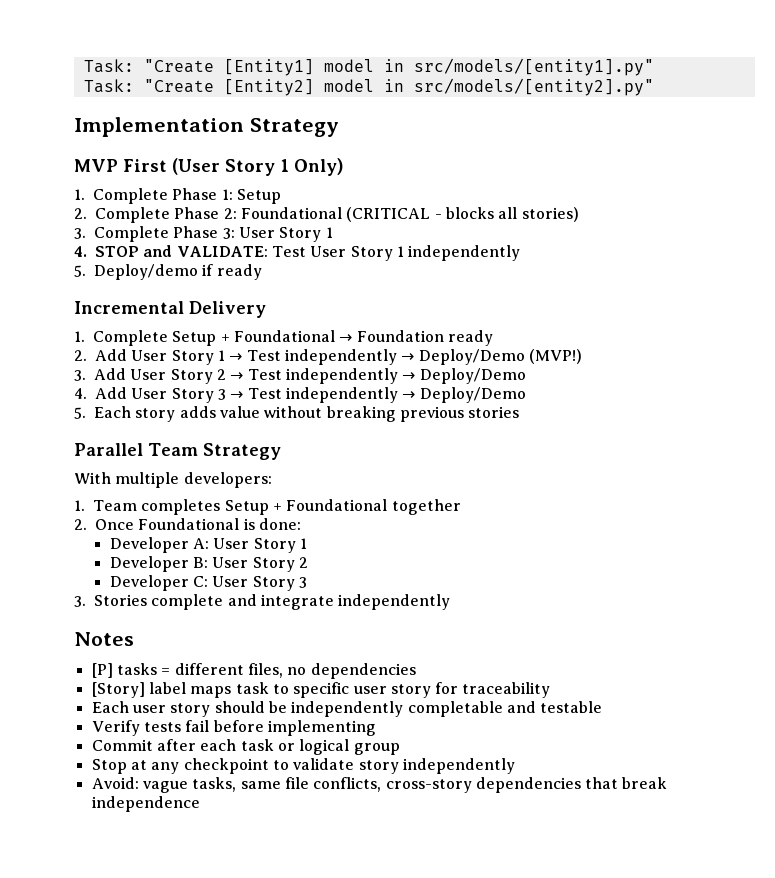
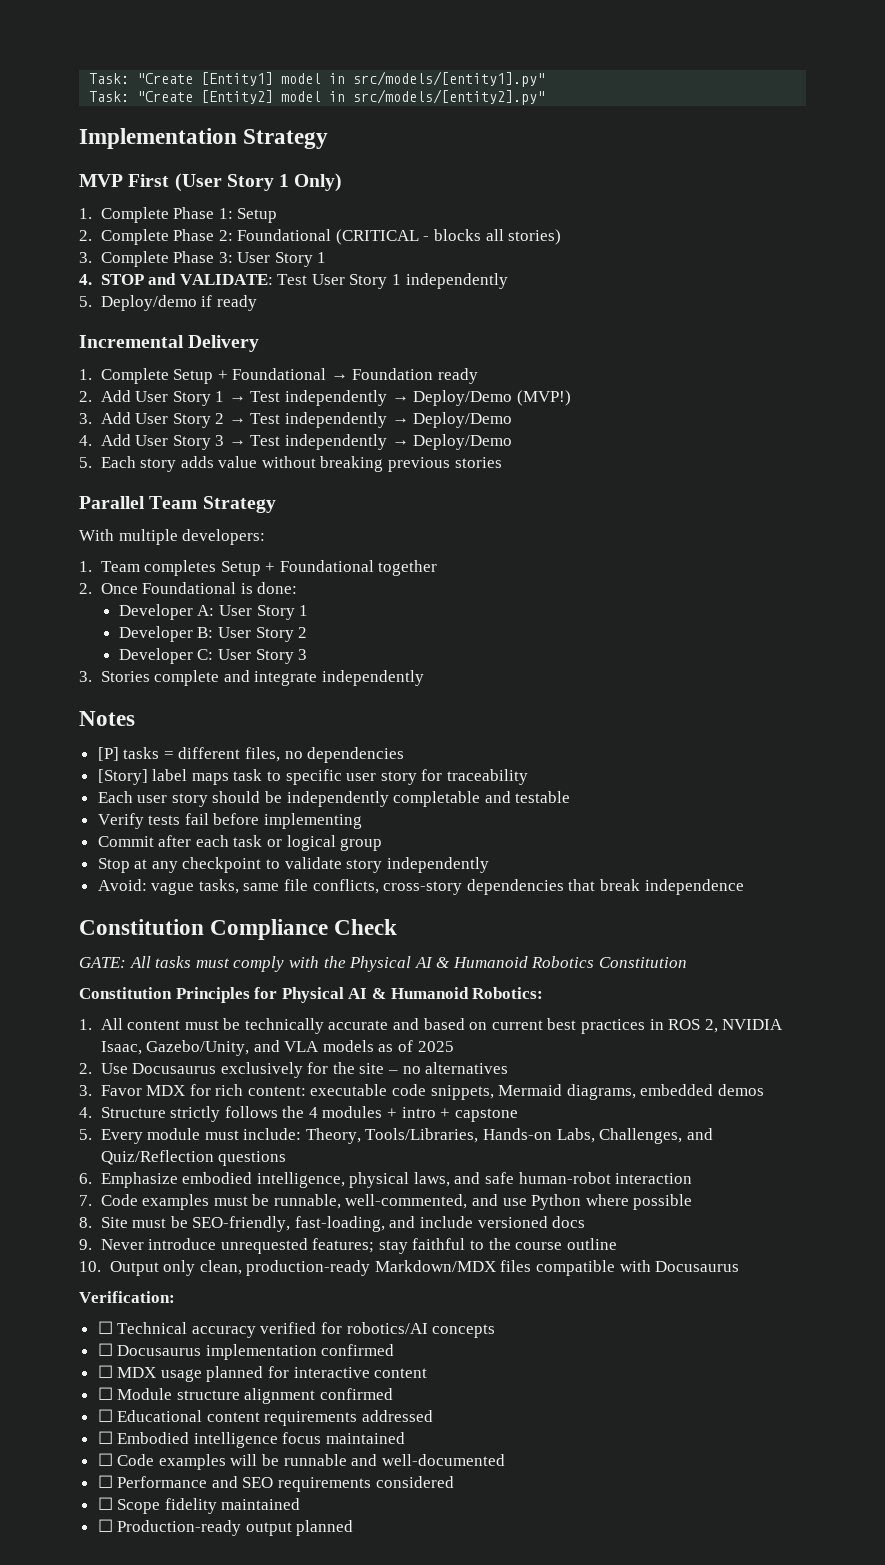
(200, 804) none -> [79,919,398,940] [79,956,688,972] [79,987,544,1003] [79,1018,784,1034] [100,1040,454,1056] [79,1062,509,1078] [79,1084,764,1100] [79,1106,518,1122] [79,1128,713,1144] [100,1150,287,1166] [79,1172,693,1188] [79,1194,693,1210] [79,1216,586,1232] [79,1238,617,1254] [79,1260,740,1276] [79,1291,175,1303] [97,1321,496,1338] [97,1343,395,1360] [97,1365,428,1382] [97,1387,394,1404] [97,1409,434,1426] [97,1431,406,1448] [97,1453,505,1470] [97,1475,454,1492] [97,1497,301,1514] [97,1519,354,1536] // Constitution Compliance Check // GATE: All tasks must comply with the Physical AI & Humanoid Robotics Constitution // Constitution Principles for Physical AI & Humanoid Robotics: // 1. All content must be technically accurate and based on current best practices in ROS 2, NVIDIA Isaac, Gazebo/Unity, and VLA models as of 2025 // 2. Use Docusaurus exclusively for the site – no alternatives // 3. Favor MDX for rich content: executable code snippets, Mermaid diagrams, embedded demos // 4. Structure strictly follows the 4 modules + intro + capstone // 5. Every module must include: Theory, Tools/Libraries, Hands-on Labs, Challenges, and Quiz/Reflection questions // 6. Emphasize embodied intelligence, physical laws, and safe human-robot interaction // 7. Code examples must be runnable, well-commented, and use Python where possible // 8. Site must be SEO-friendly, fast-loading, and include versioned docs // 9. Never introduce unrequested features; stay faithful to the course outline // 10. Output only clean, production-ready Markdown/MDX files compatible with Docusaurus // Verification: // ☐ Technical accuracy verified for robotics/AI concepts // ☐ Docusaurus implementation confirmed // ☐ MDX usage planned for interactive content // ☐ Module structure alignment confirmed // ☐ Educational content requirements addressed // ☐ Embodied intelligence focus maintained // ☐ Code examples will be runnable and well-documented // ☐ Performance and SEO requirements considered // ☐ Scope fidelity maintained // ☐ Production-ready output planned

